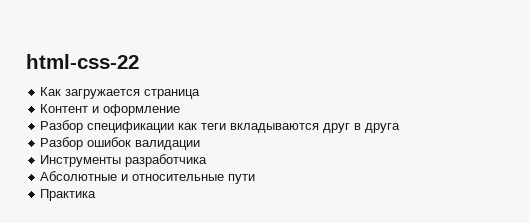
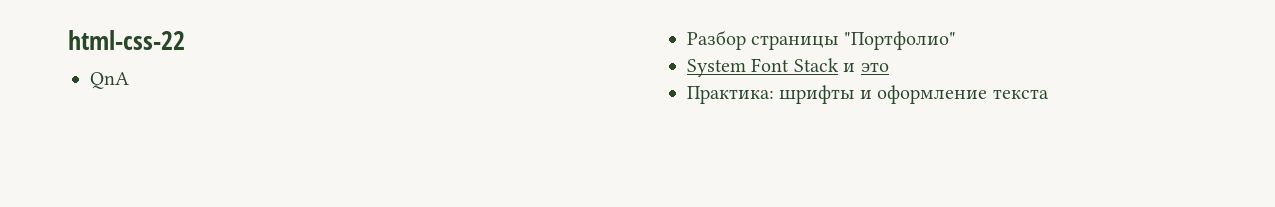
[40,87,201,99] [40,104,181,116] [40,120,401,133] [40,137,201,150] [40,154,208,167] [40,171,256,184] [40,189,97,201] Как загружается страница // Контент и оформление // Разбор спецификации как теги вкладываются друг в друга // Разбор ошибок валидации // Инструменты разработчика // Абсолютные и относительные пути // Практика -> [90,72,129,89] [687,30,956,50] [687,58,889,77] [687,85,1049,104] QnA // Разбор страницы "Портфолио" // System Font Stack и это // Практика: шрифты и оформление текста

